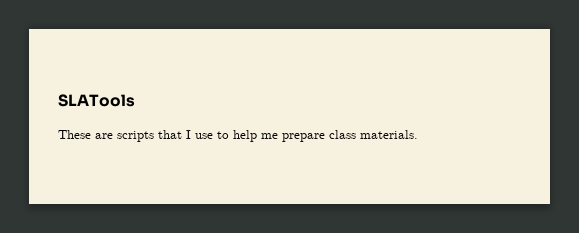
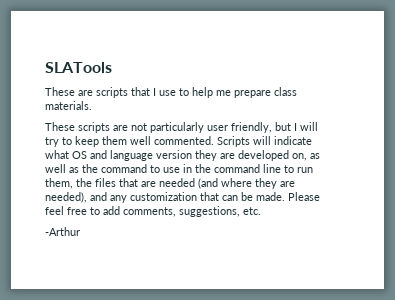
(418, 134) none -> [45,122,318,133] [45,136,312,147] [45,150,320,161] [45,164,313,173] [45,178,295,189] [45,192,320,203] [45,206,261,217] [45,227,80,236] // These scripts are not particularly user friendly, but I will try to keep them well commented. Scripts will indicate what OS and language version they are developed on, as well as the command to use in the command line to run them, the files that are needed (and where they are needed), and any customization that can be made. Please feel free to add comments, suggestions, etc. // -Arthur

